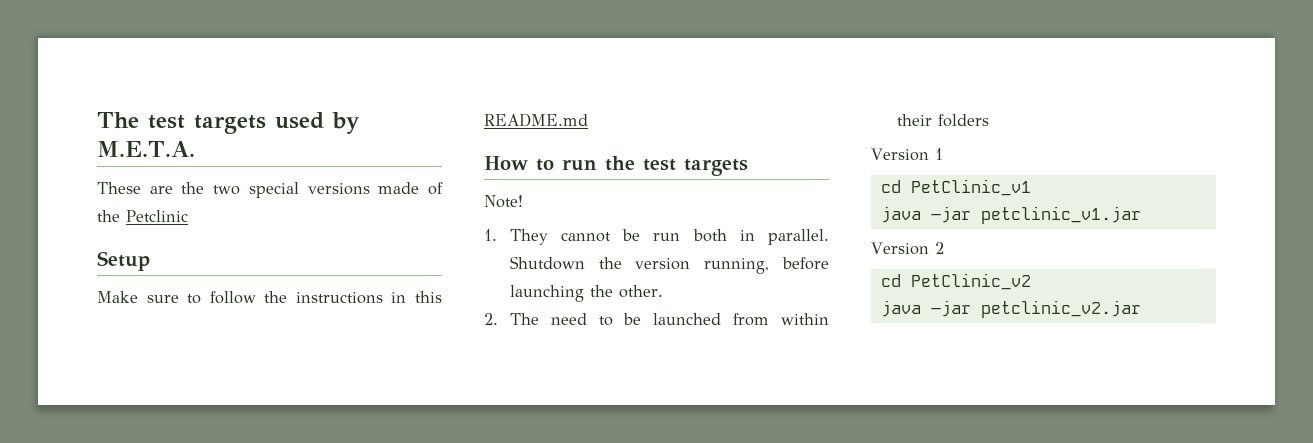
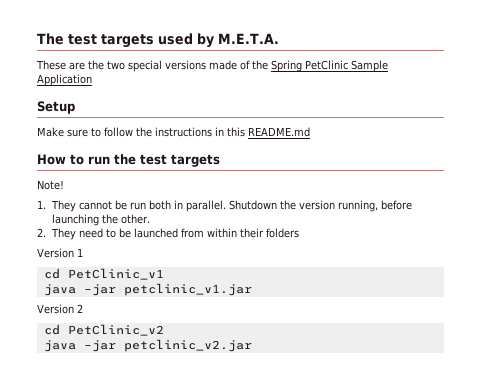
[126,210,188,222] Petclinic -> [271,60,388,72] [37,74,92,86] Spring PetClinic Sample Application
[509,313,539,325] The -> [50,228,76,240] They

